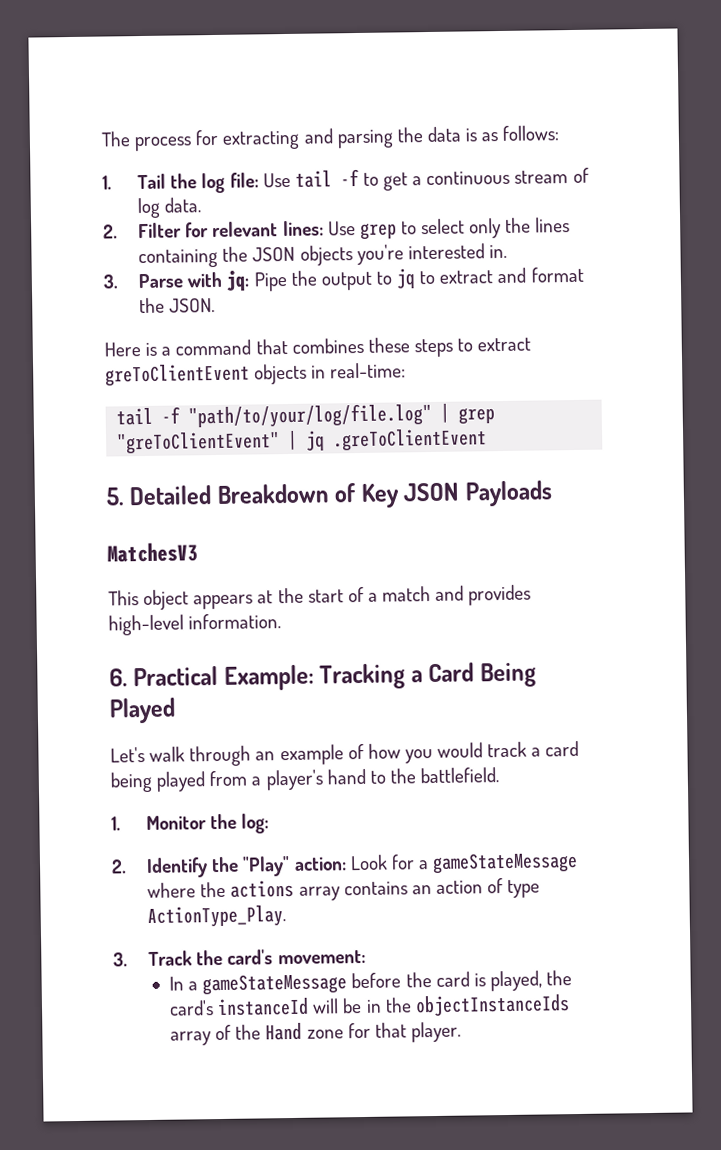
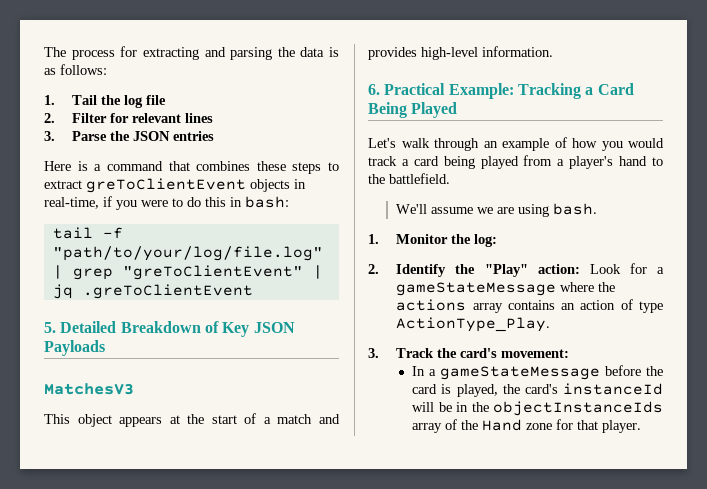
[229,167,589,191] [137,197,202,219] [103,217,571,240] [138,243,507,269] [103,266,584,292] [139,297,216,314] file: Use tail -f to get a continuous stream of log data. // 2. Filter for relevant lines: Use grep to select only the lines containing the JSON objects you're interested in. // 3. Parse with jq: Pipe the output to jq to extract and format the JSON. -> [146,95,167,105] [44,113,214,123] [44,131,215,141] file // 2. Filter for relevant lines // 3. Parse the JSON entries
[330,362,407,379] real-time: -> [44,196,289,210] real-time, if you were to do this in bash:
(500, 775) none -> [396,203,598,217] // We'll assume we are using bash.

